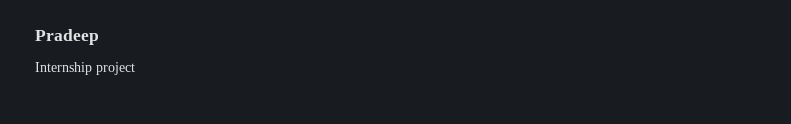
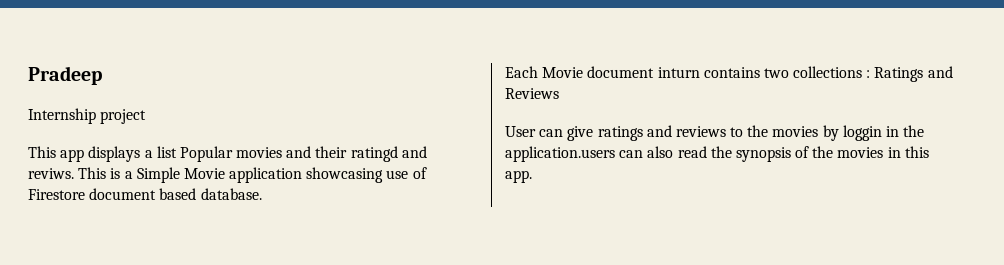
(135, 68) none -> [28,146,427,162] [28,167,427,183] [28,188,262,200] [505,66,953,82] [505,88,559,99] [505,125,925,141] [505,146,929,162] [505,170,532,183] // This app displays a list Popular movies and their ratingd and reviws. This is a Simple Movie application showcasing use of Firestore document based database. // Each Movie document inturn contains two collections : Ratings and Reviews // User can give ratings and reviews to the movies by loggin in the application.users can also read the synopsis of the movies in this app.

